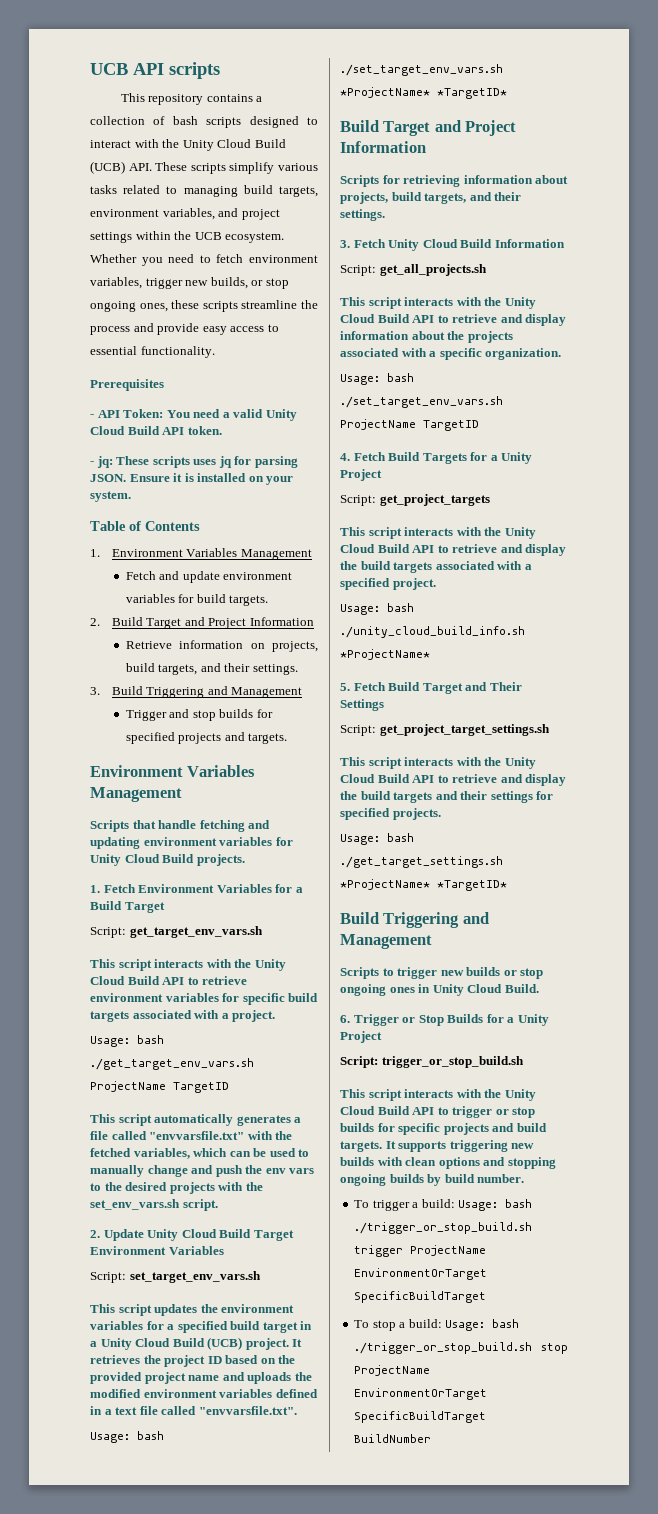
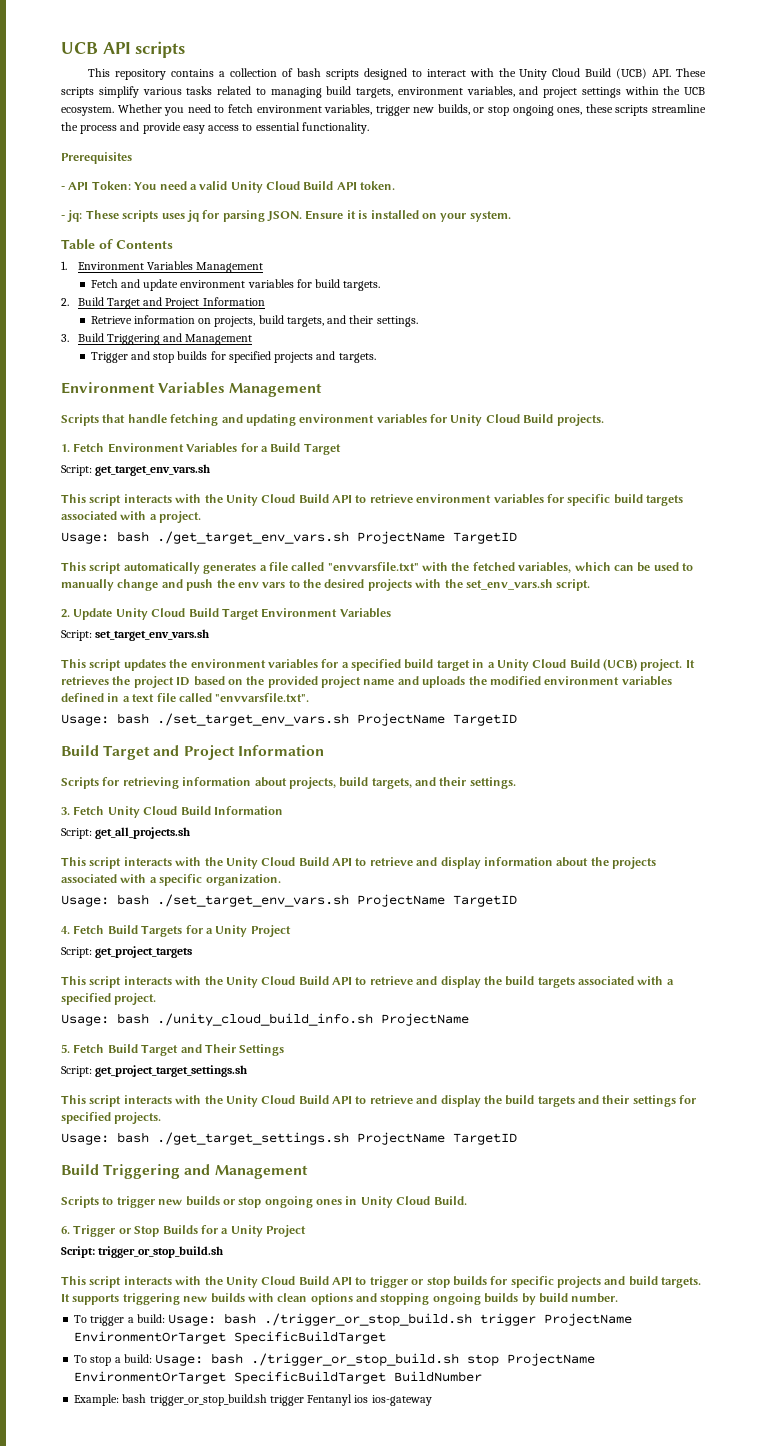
[340,87,507,99] *ProjectName* *TargetID* -> [357,713,517,726] ProjectName TargetID
[340,649,430,660] *ProjectName* -> [381,1013,469,1026] ProjectName
[340,879,507,891] *ProjectName* *TargetID* -> [357,1132,517,1145] ProjectName TargetID
(432, 1438) none -> [74,1394,432,1406] // Example: bash trigger_or_stop_build.sh trigger Fentanyl ios ios-gateway

